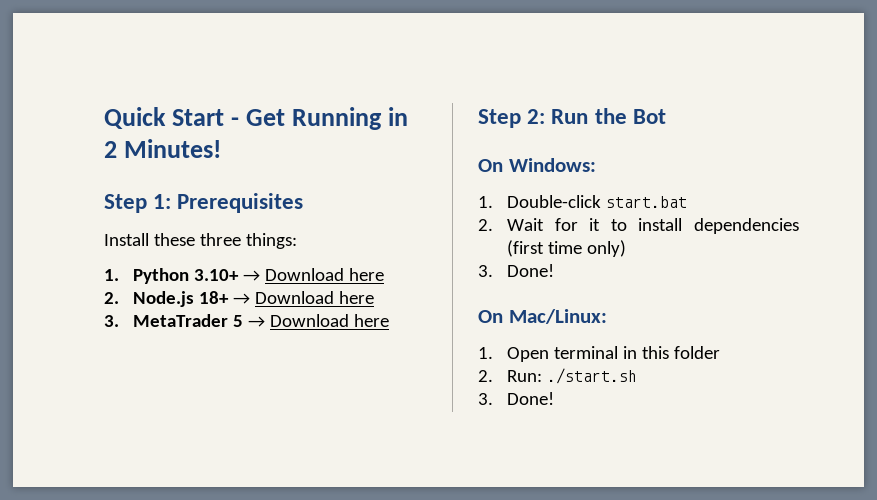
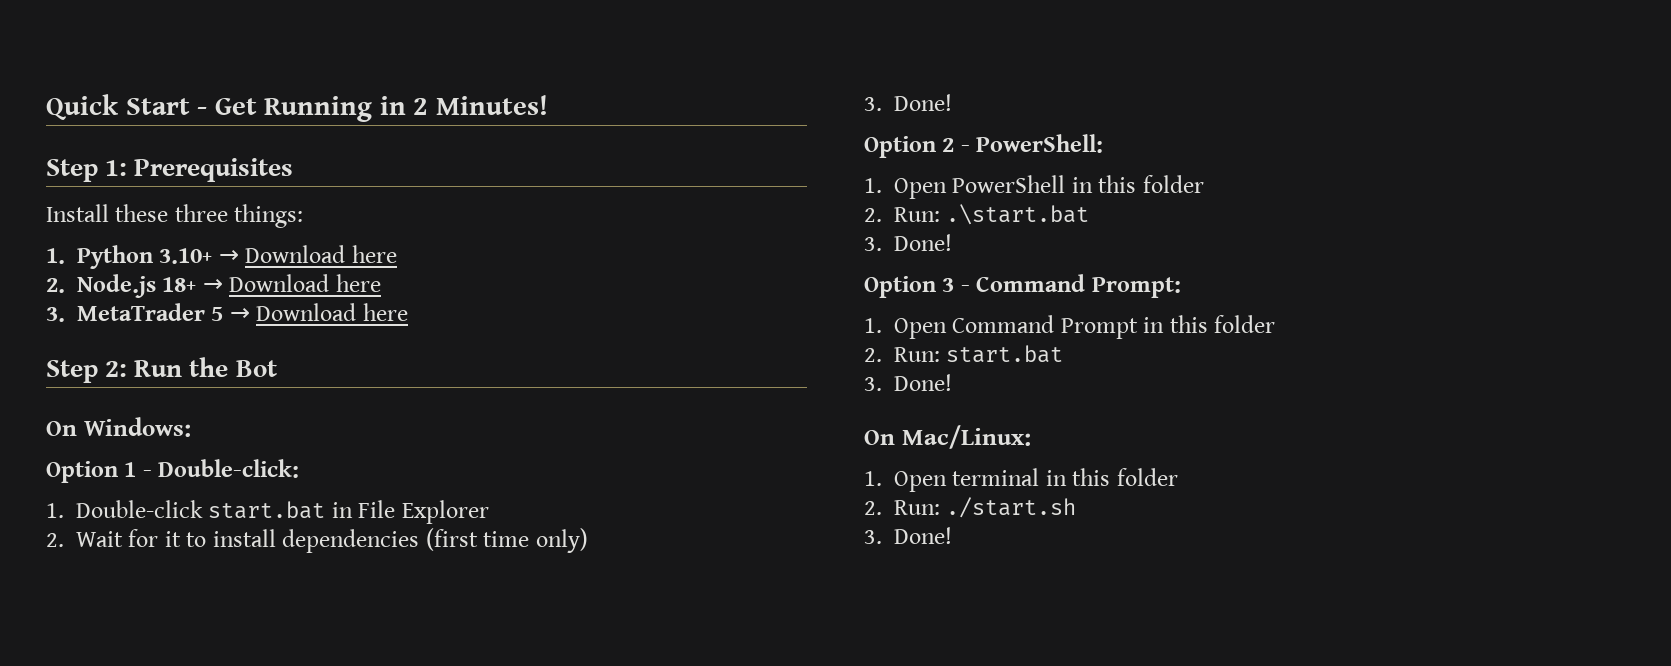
(596, 165) none -> [46,459,300,483] // Option 1 - Double-click:
(688, 202) none -> [331,500,489,524] in File Explorer
(555, 270) none -> [864,134,1104,158] [864,175,1204,199] [864,204,1090,225] [864,234,952,251] [864,274,1181,298] [864,315,1276,339] [864,345,1064,363] [864,374,952,391] // Option 2 - PowerShell: // 1. Open PowerShell in this folder // 2. Run: .\start.bat // 3. Done! // Option 3 - Command Prompt: // 1. Open Command Prompt in this folder // 2. Run: start.bat // 3. Done!

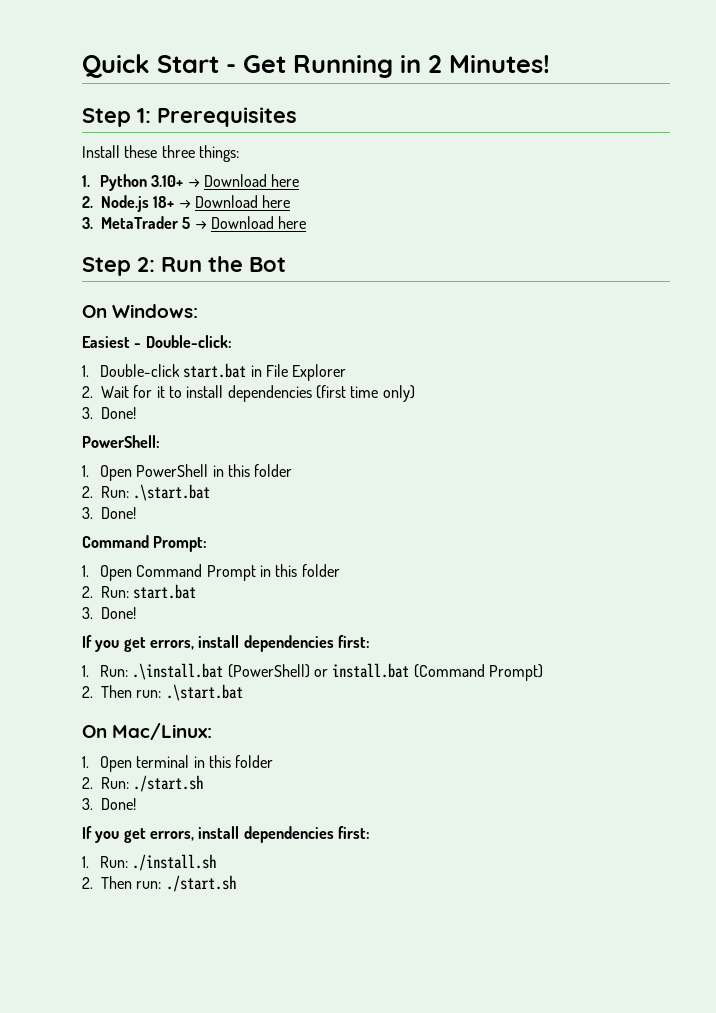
[46,461,137,483] Option 1 -> [82,336,130,348] Easiest
[864,136,970,158] Option 2 - -> (136, 413) none
[864,276,970,298] Option 3 - -> (136, 513) none
(952, 382) none -> [82,635,370,652] [82,663,543,681] [82,684,243,701] // If you get errors, install dependencies first: // 1. Run: .\install.bat (PowerShell) or install.bat (Command Prompt) // 2. Then run: .\start.bat
(952, 535) none -> [82,826,370,843] [82,854,217,871] [82,875,236,892] // If you get errors, install dependencies first: // 1. Run: ./install.sh // 2. Then run: ./start.sh

